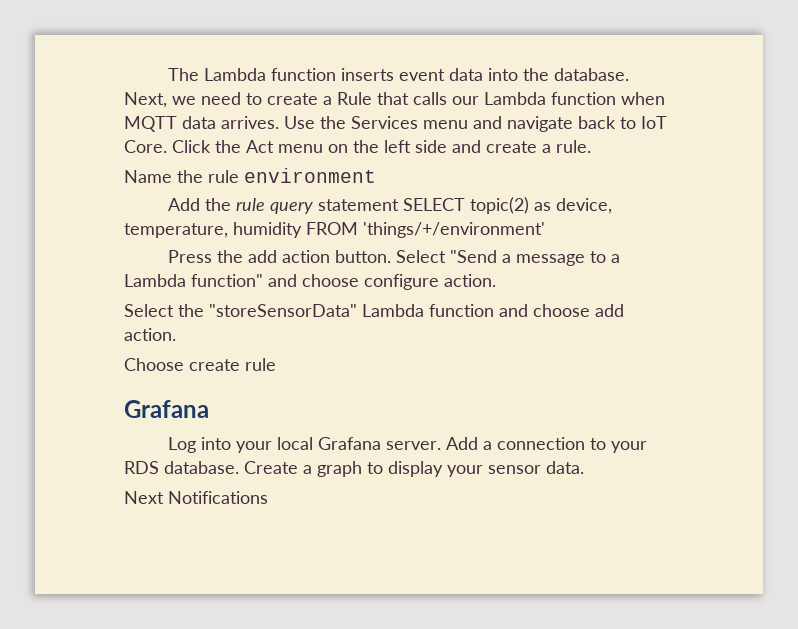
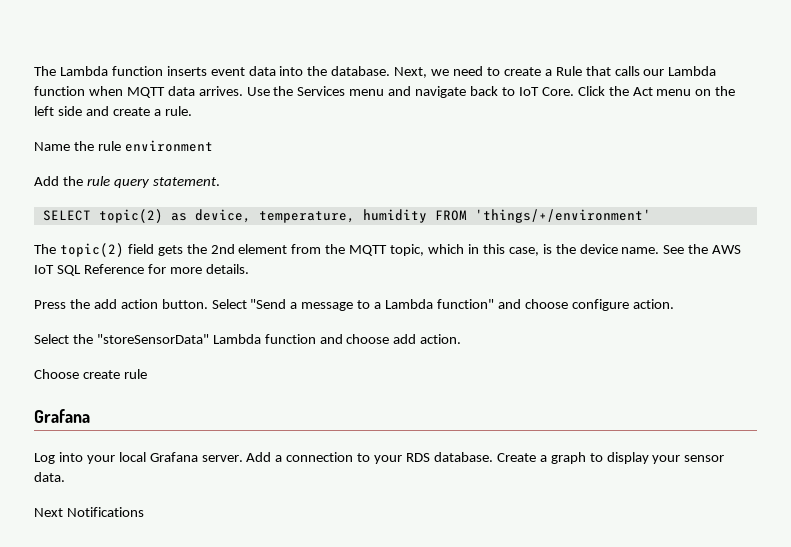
[318,199,400,211] statement -> [152,177,220,186] statement. //
(545, 230) none -> [34,243,742,257] [34,264,249,276] // The topic(2) field gets the 2nd element from the MQTT topic, which in this case, is the device name. See the AWS IoT SQL Reference for more details.

